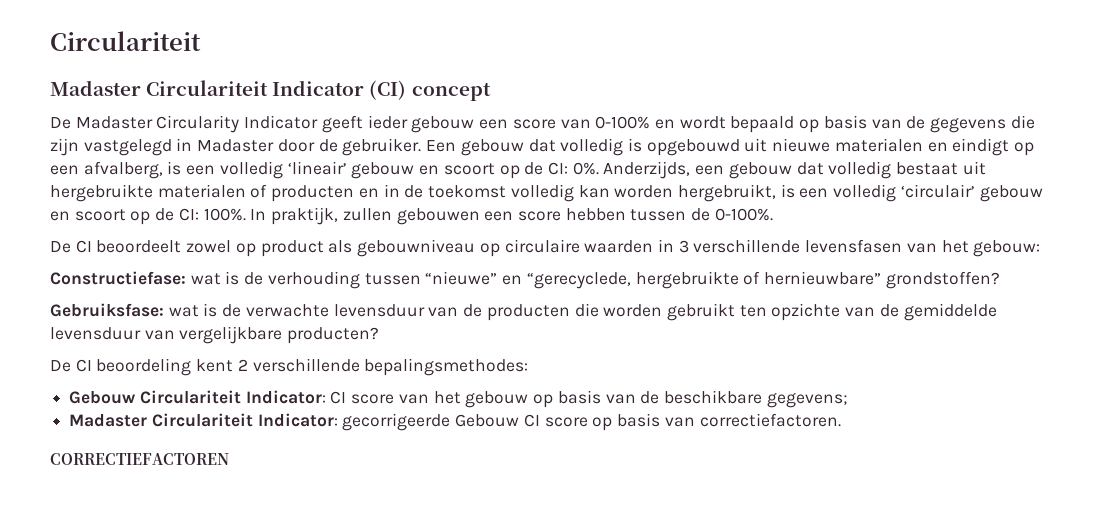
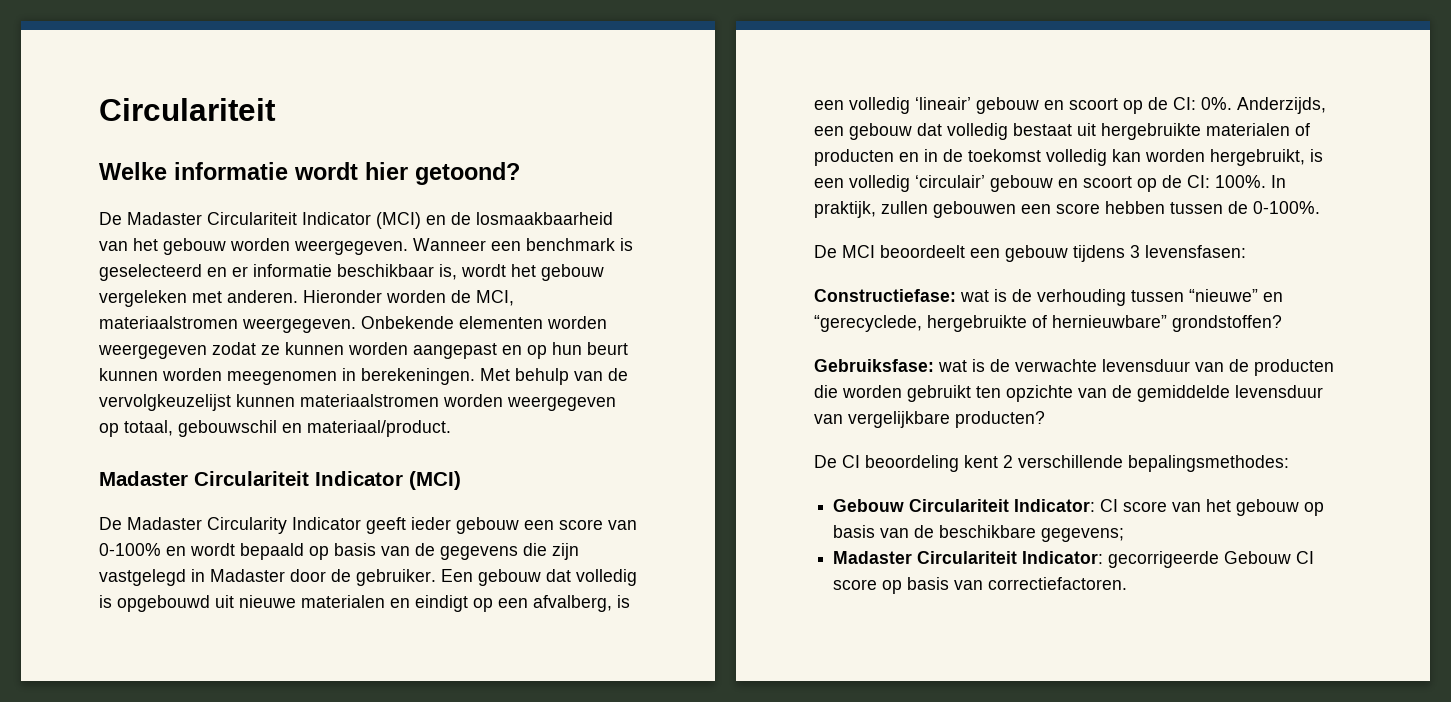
[50,31,201,51] [50,80,491,101] Circulariteit // Madaster Circulariteit Indicator (CI) concept -> [99,98,276,121] [99,162,520,185] [99,212,613,229] [99,238,633,255] [99,264,604,281] [99,290,514,307] [99,316,607,333] [98,342,628,359] [99,368,628,385] [99,394,616,411] [99,420,451,437] [99,471,461,490] Circulariteit // Welke informatie wordt hier getoond? // De Madaster Circulariteit Indicator (MCI) en de losmaakbaarheid van het gebouw worden weergegeven. Wanneer een benchmark is geselecteerd en er informatie beschikbaar is, wordt het gebouw vergeleken met anderen. Hieronder worden de MCI, materiaalstromen weergegeven. Onbekende elementen worden weergegeven zodat ze kunnen worden aangepast en op hun beurt kunnen worden meegenomen in berekeningen. Met behulp van de vervolgkeuzelijst kunnen materiaalstromen worden weergegeven op totaal, gebouwschil en materiaal/product. // Madaster Circulariteit Indicator (MCI)
[75,239,1041,257] CI beoordeelt zowel op product als gebouwniveau op circulaire waarden in 3 verschillende levensfasen van het gebouw: -> [842,245,1246,262] MCI beoordeelt een gebouw tijdens 3 levensfasen:
[50,453,229,465] // CORRECTIEFACTOREN -> (1128, 583) none

